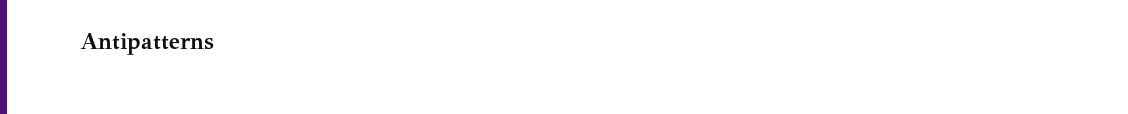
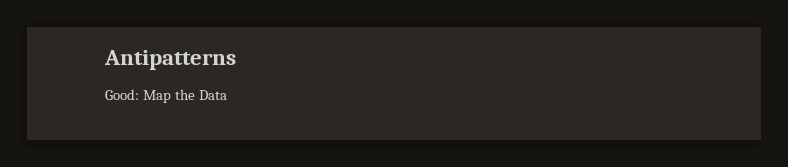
(214, 44) none -> [105,89,227,103] // Good: Map the Data

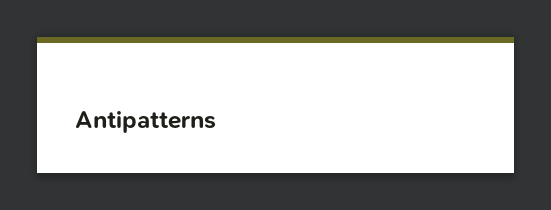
[105,89,227,103] // Good: Map the Data -> (216, 122) none

